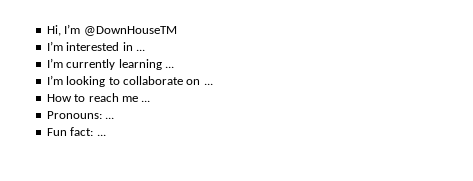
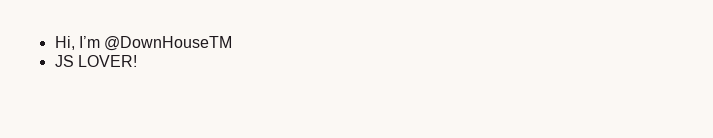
[46,41,145,51] [46,58,174,70] [46,75,213,87] [46,93,151,102] [46,111,115,119] [46,127,106,136] I’m interested in ... // I’m currently learning ... // I’m looking to collaborate on ... // How to reach me ... // Pronouns: ... // Fun fact: ... -> [54,55,137,67] JS LOVER!

